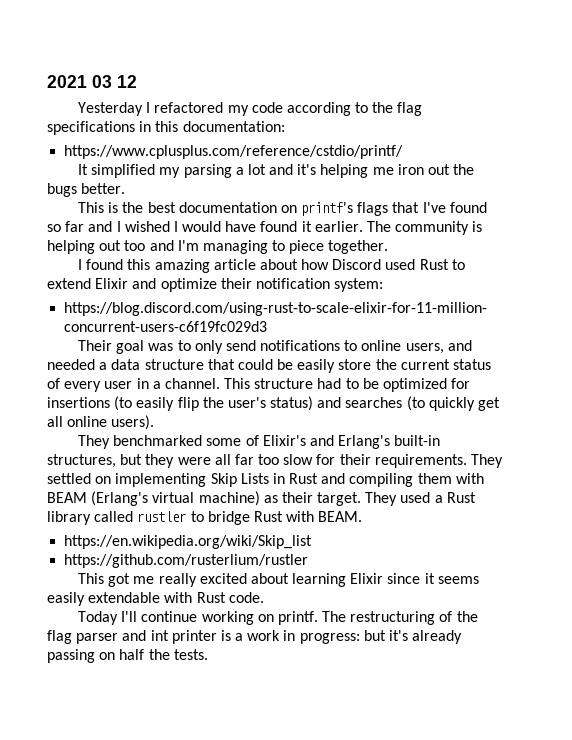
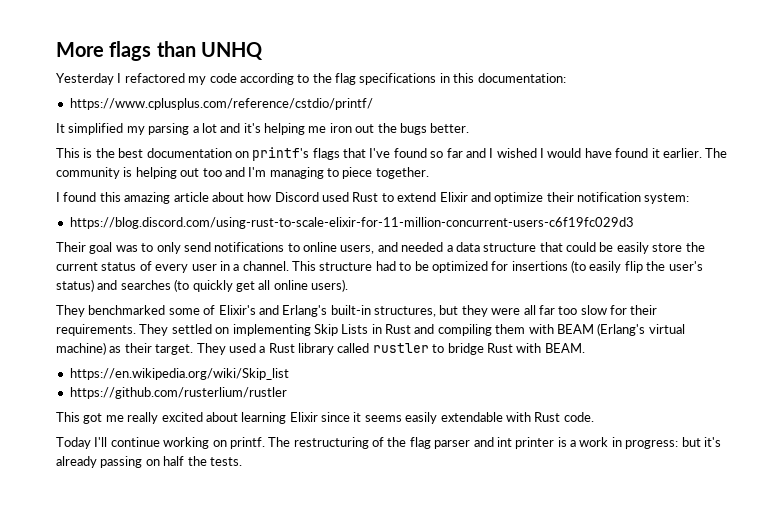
[47,75,137,88] 2021 03 12 -> [56,41,263,61] More flags than UNHQ

